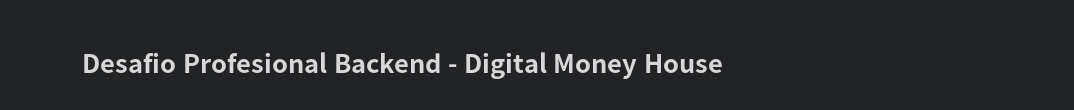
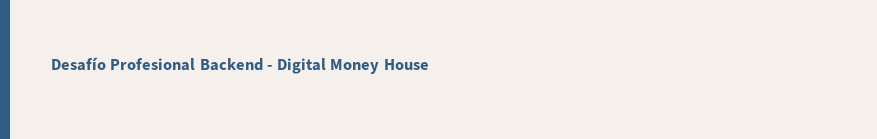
[82,52,176,73] Desafio -> [51,57,106,71] Desafío

